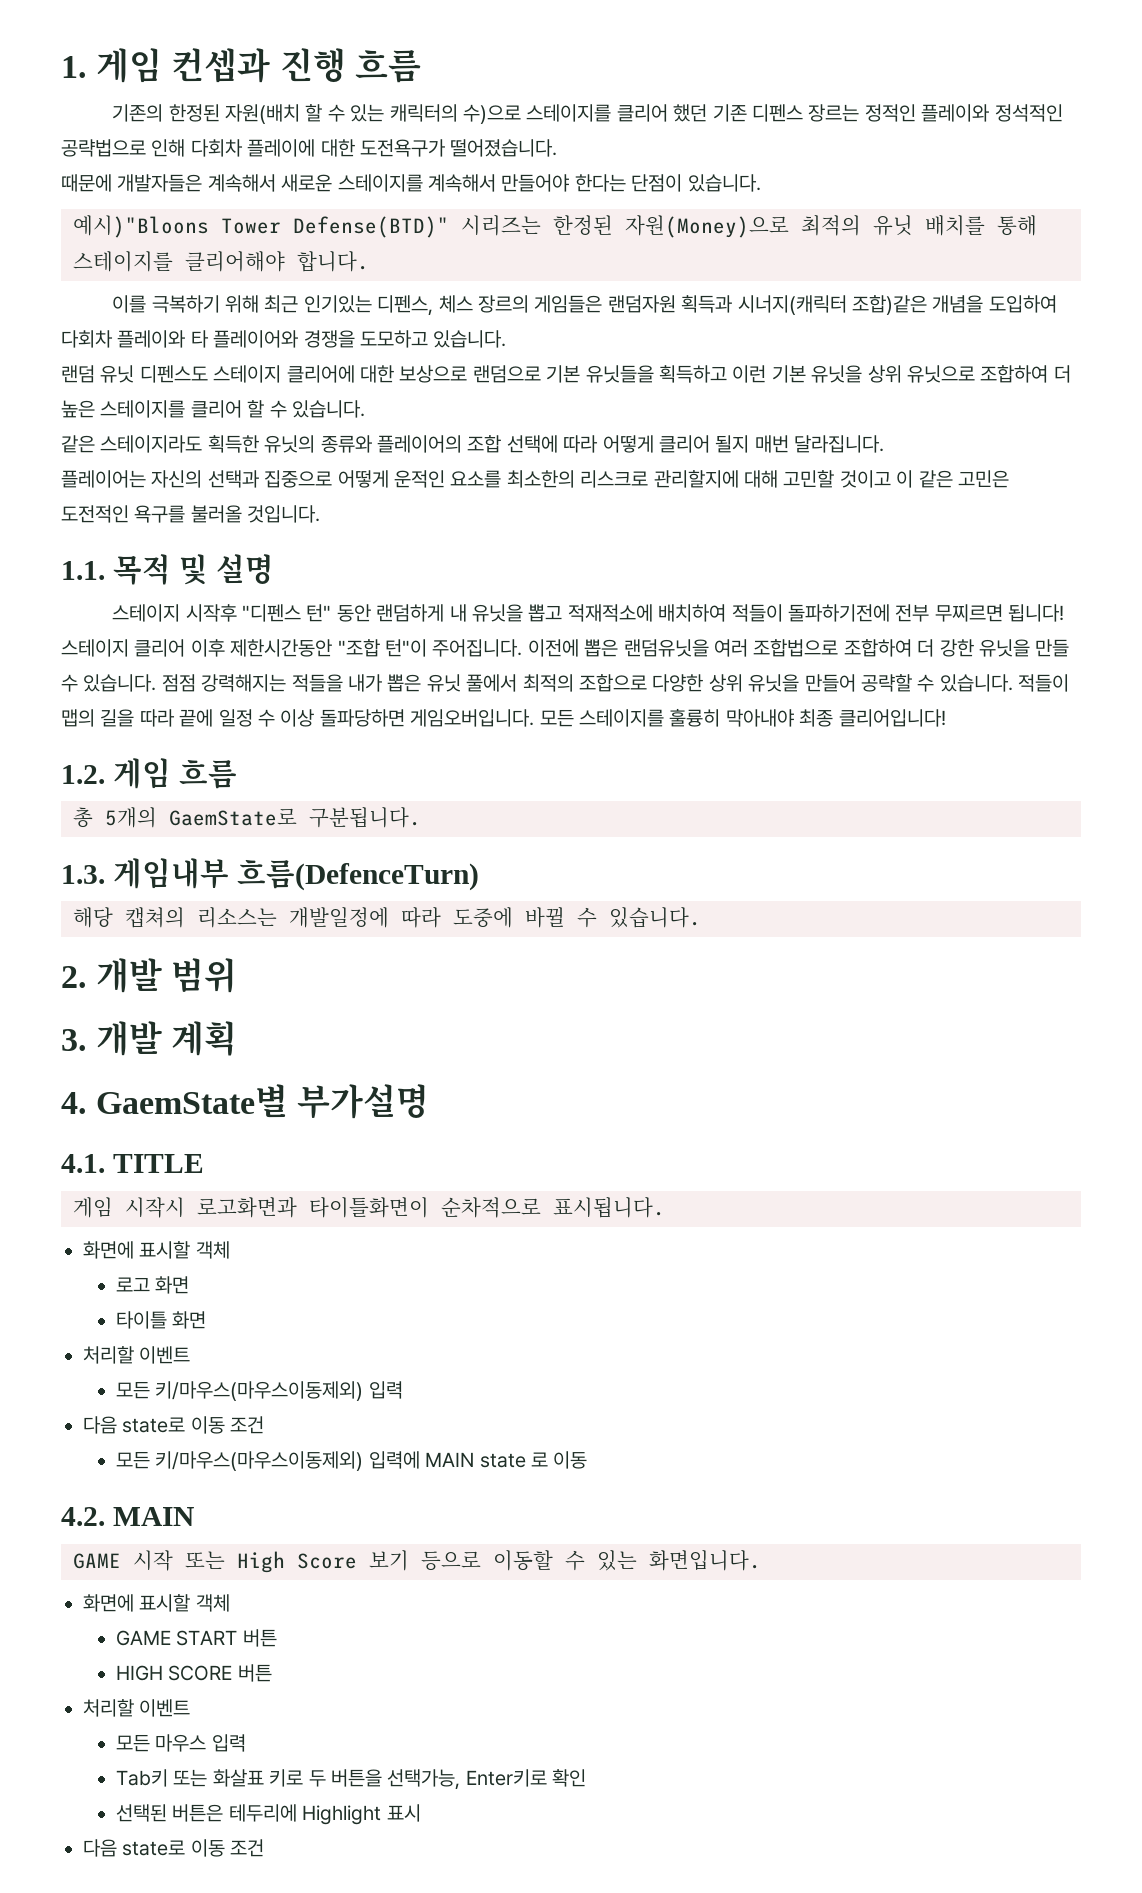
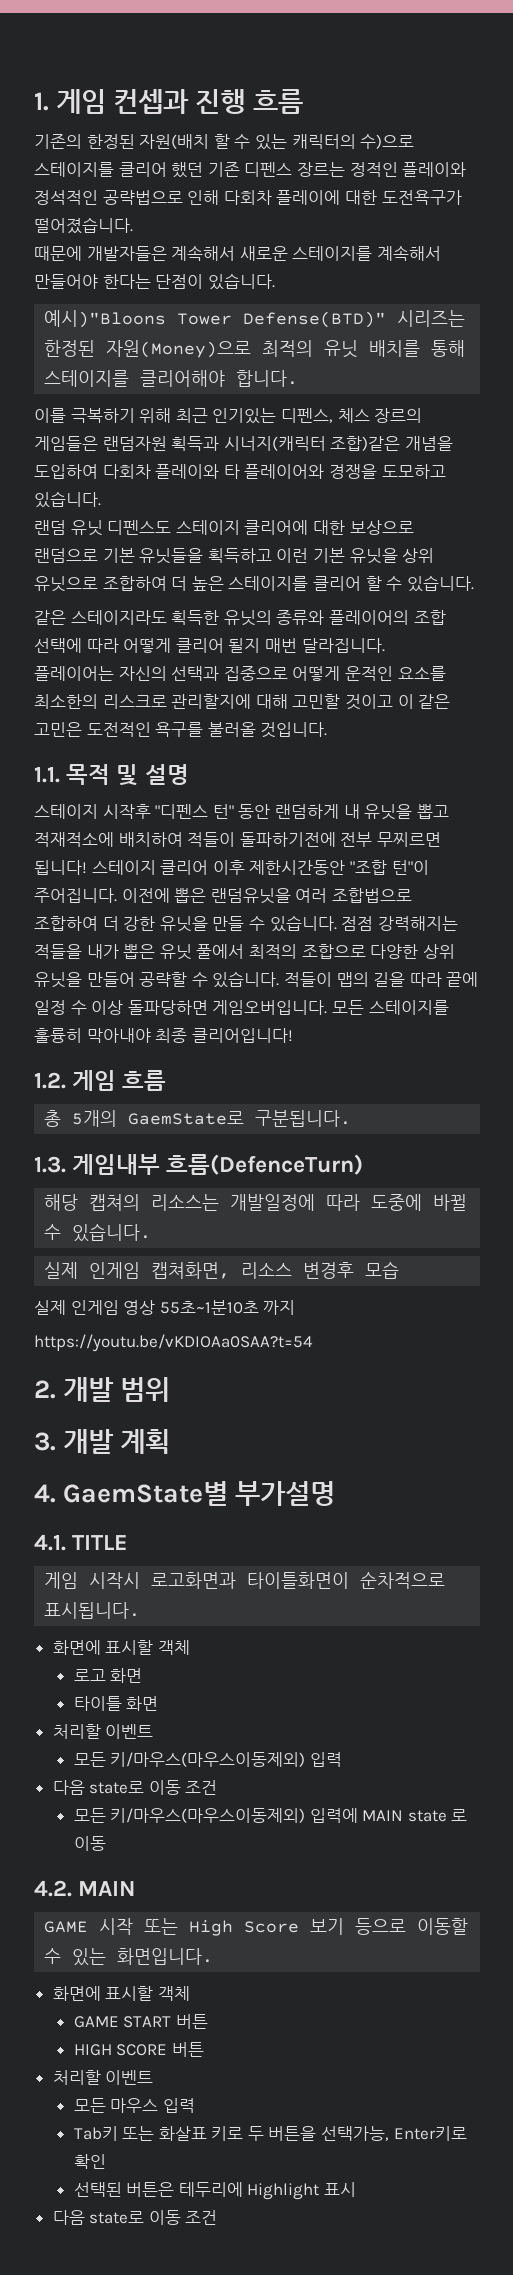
(701, 917) none -> [44,1261,400,1279] [34,1300,296,1315] [34,1334,313,1352] // 실제 인게임 캡쳐화면, 리소스 변경후 모습 // 실제 인게임 영상 55초~1분10초 까지 // https://youtu.be/vKDIOAa0SAA?t=54

